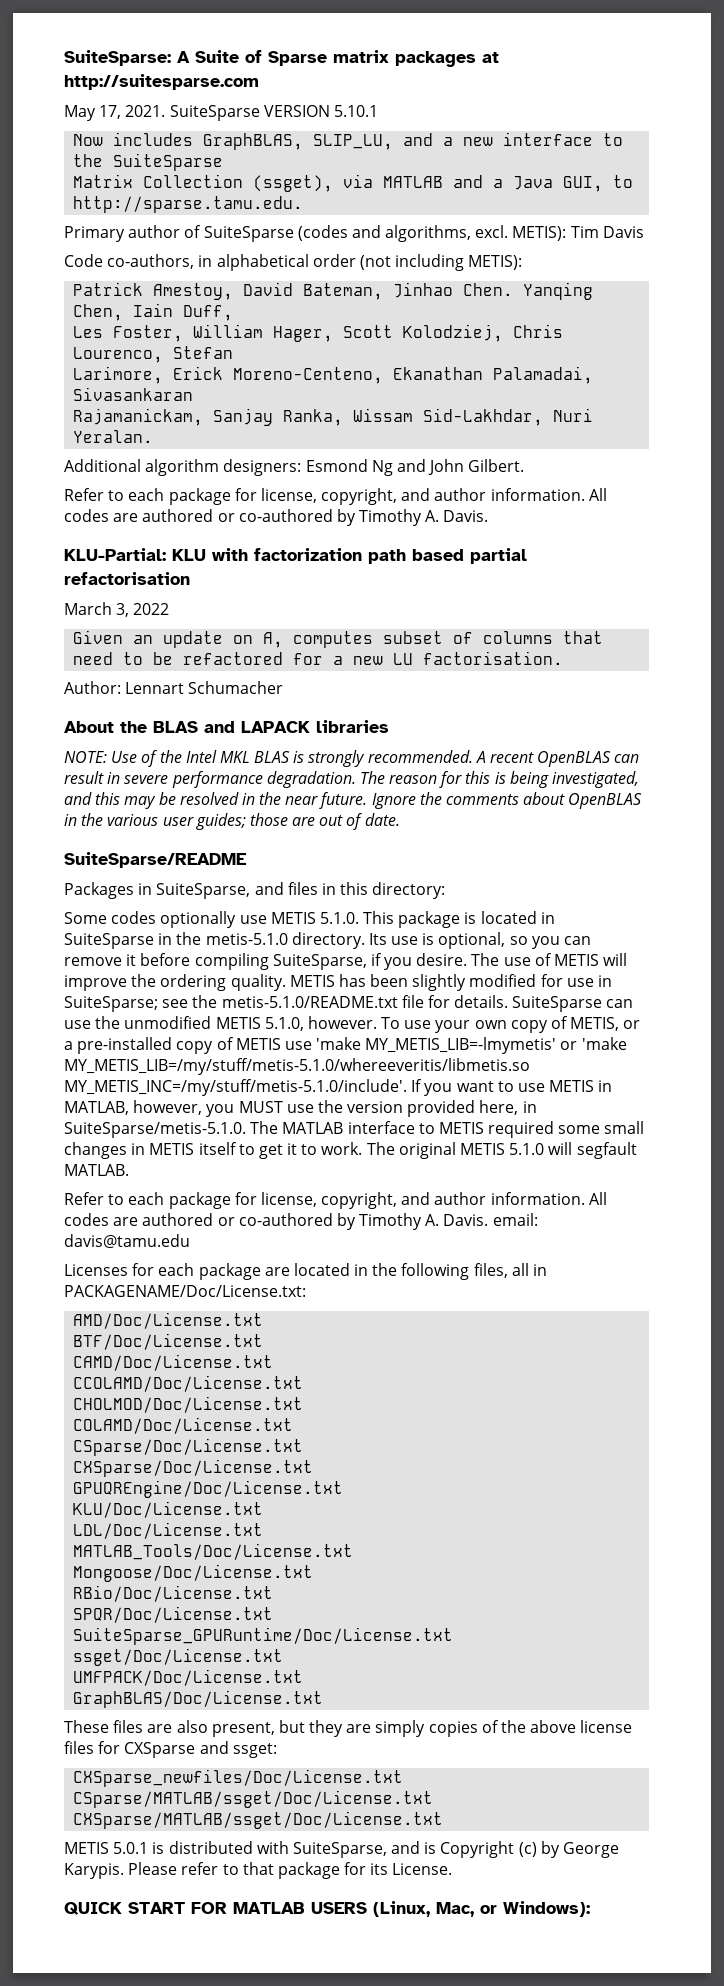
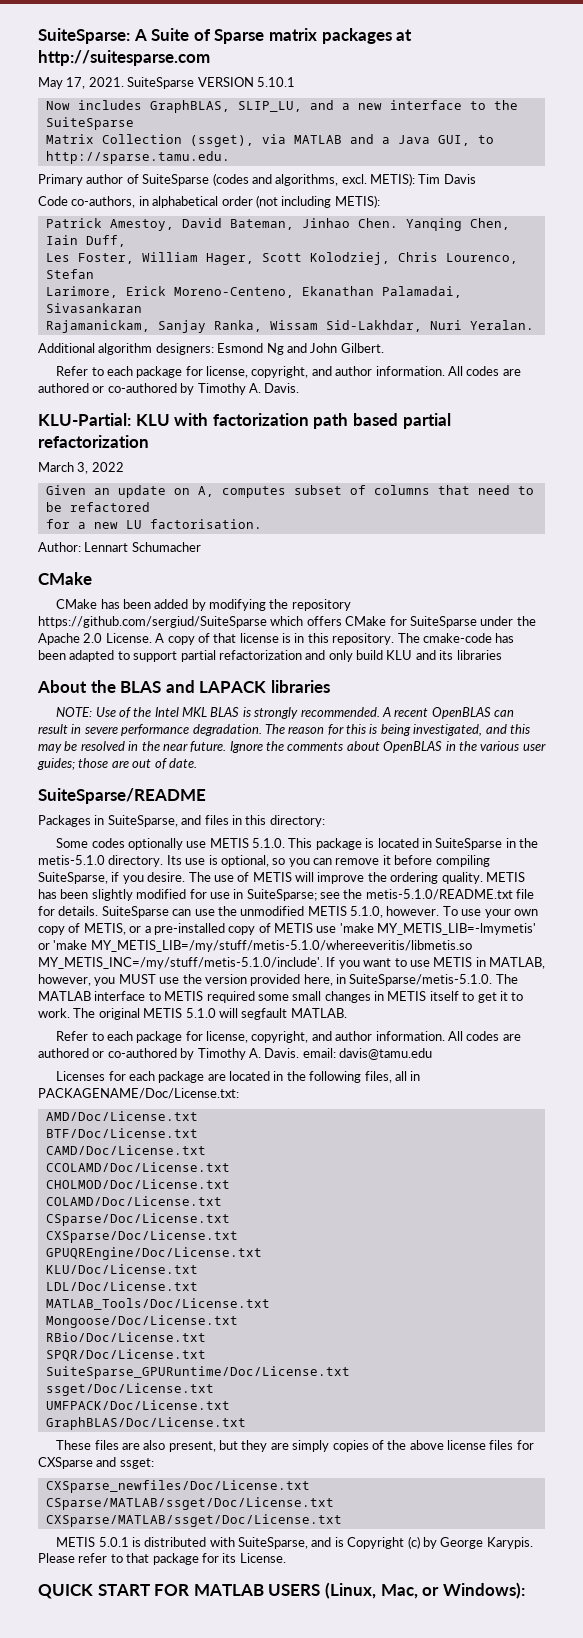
[64,572,190,585] refactorisation -> [38,435,149,448] refactorization
(284, 658) none -> (150, 507) //
(284, 687) none -> [38,572,92,585] [56,599,351,611] [38,616,536,628] [38,633,515,645] [38,650,502,662] // CMake // CMake has been added by modifying the repository https://github.com/sergiud/SuiteSparse which offers CMake for SuiteSparse under the Apache 2.0 License. A copy of that license is in this repository. The cmake-code has been adapted to support partial refactorization and only build KLU and its libraries

